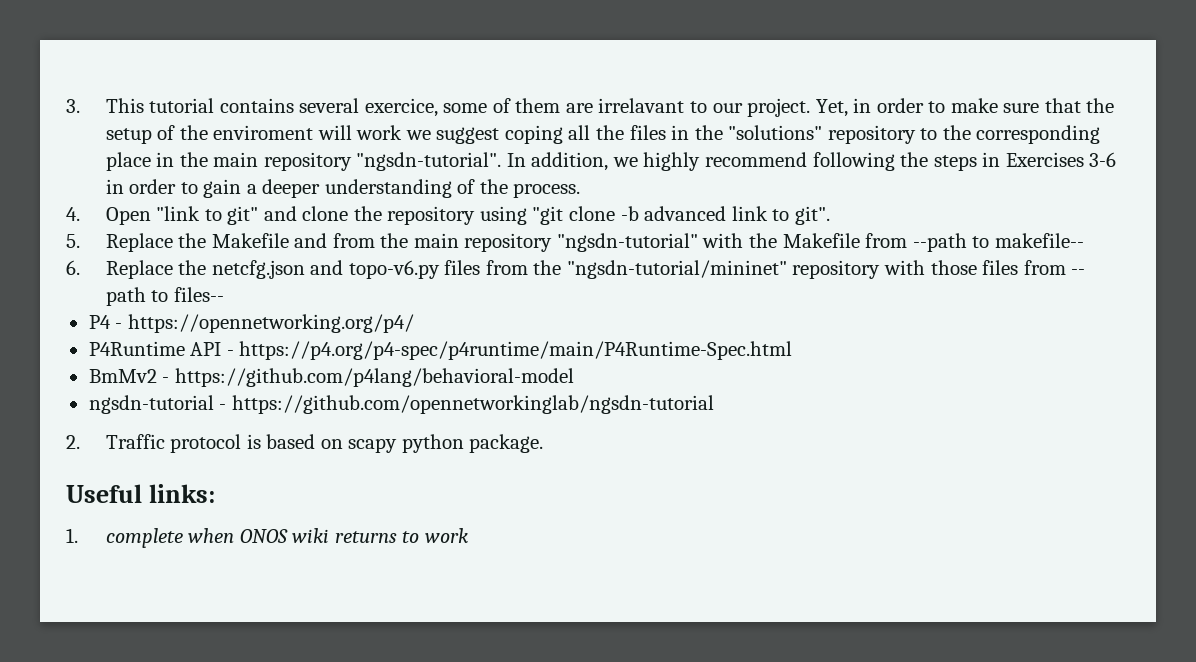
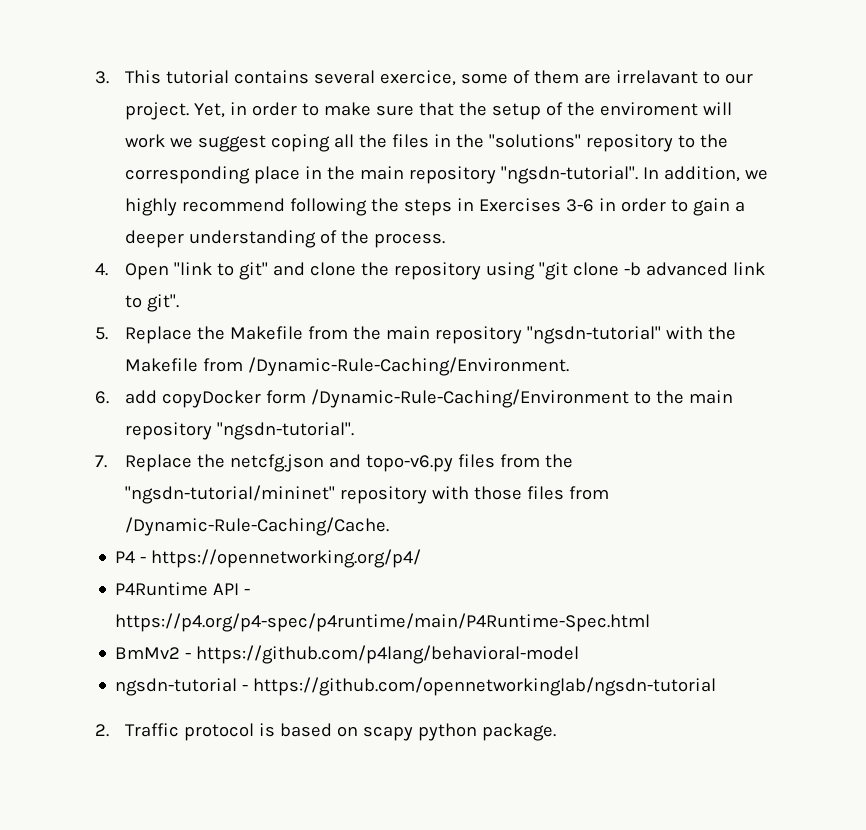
[294,233,328,248] and -> (303, 333) none
[912,233,1084,252] [66,260,80,275] --path to makefile-- // 6. -> [247,357,569,376] [95,389,733,408] [124,422,354,440] [95,455,107,468] /Dynamic-Rule-Caching/Environment. // 6. add copyDocker form /Dynamic-Rule-Caching/Environment to the main repository "ngsdn-tutorial". // 7.
[1071,269,1086,275] [105,287,224,306] -- path to files-- -> [124,517,389,536] /Dynamic-Rule-Caching/Cache.
[66,484,215,503] [66,528,468,548] // Useful links: // 1. complete when ONOS wiki returns to work -> (556, 732) none

